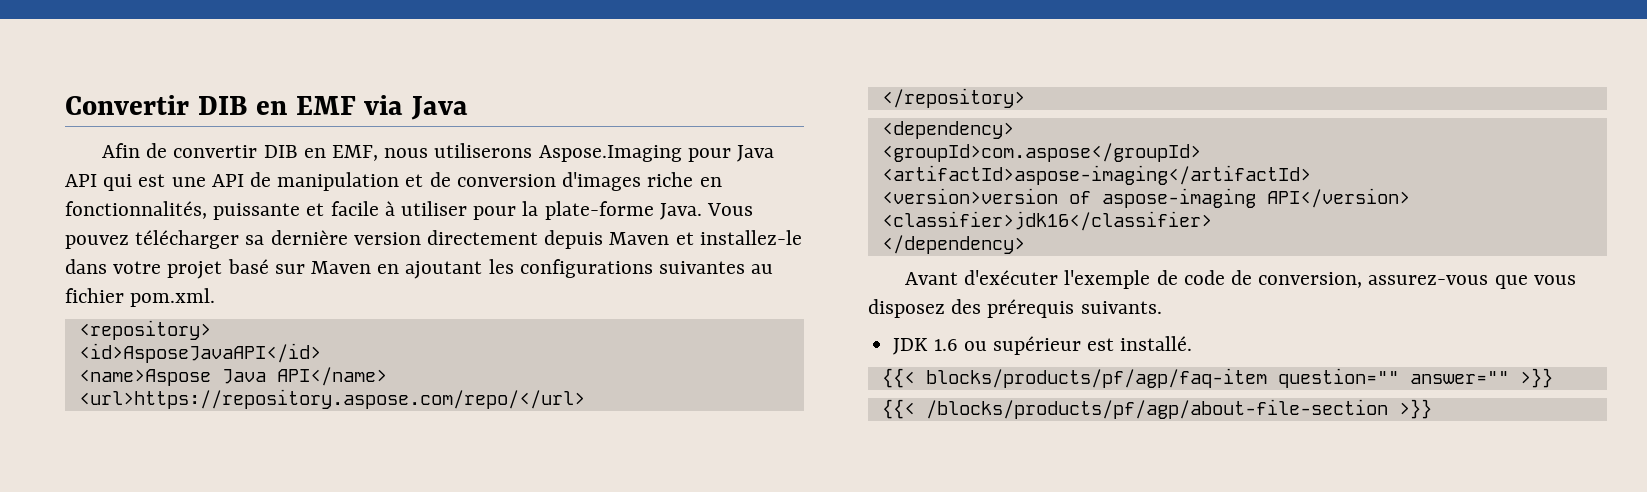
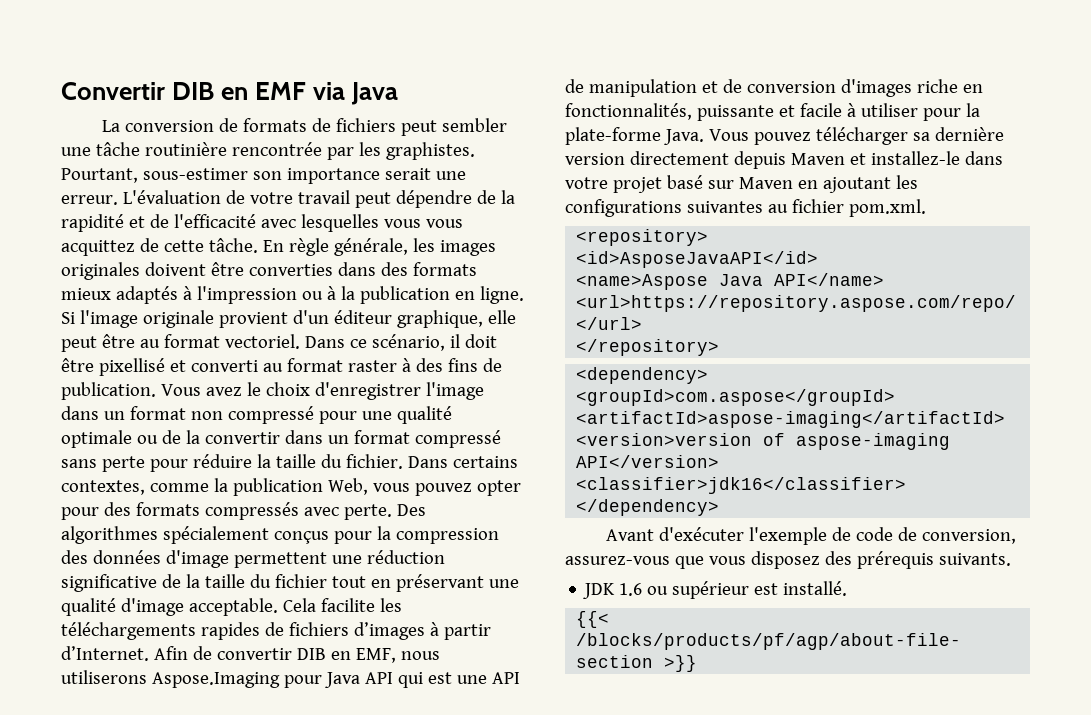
(468, 108) none -> [102,118,508,136] [61,142,475,160] [61,168,466,184] [61,190,515,208] [61,214,463,232] [61,238,496,256] [61,262,477,280] [61,286,524,304] [61,310,516,328] [61,334,497,352] [61,358,502,376] [61,382,484,400] [61,406,452,424] [61,430,501,448] [61,454,518,472] [61,478,521,496] [61,502,426,520] [61,526,499,544] [61,550,445,568] [61,574,519,592] [61,598,402,616] [61,622,491,640] [61,646,149,661] La conversion de formats de fichiers peut sembler une tâche routinière rencontrée par les graphistes. Pourtant, sous-estimer son importance serait une erreur. L'évaluation de votre travail peut dépendre de la rapidité et de l'efficacité avec lesquelles vous vous acquittez de cette tâche. En règle générale, les images originales doivent être converties dans des formats mieux adaptés à l'impression ou à la publication en ligne. Si l'image originale provient d'un éditeur graphique, elle peut être au format vectoriel. Dans ce scénario, il doit être pixellisé et converti au format raster à des fins de publication. Vous avez le choix d'enregistrer l'image dans un format non compressé pour une qualité optimale ou de la convertir dans un format compressé sans perte pour réduire la taille du fichier. Dans certains contextes, comme la publication Web, vous pouvez opter pour des formats compressés avec perte. Des algorithmes spécialement conçus pour la compression des données d'image permettent une réduction significative de la taille du fichier tout en préservant une qualité d'image acceptable. Cela facilite les téléchargements rapides de fichiers d’images à partir d’Internet.
[881,368,1553,388] // {{< blocks/products/pf/agp/faq-item question="" answer="" >}} -> (848, 588) none

